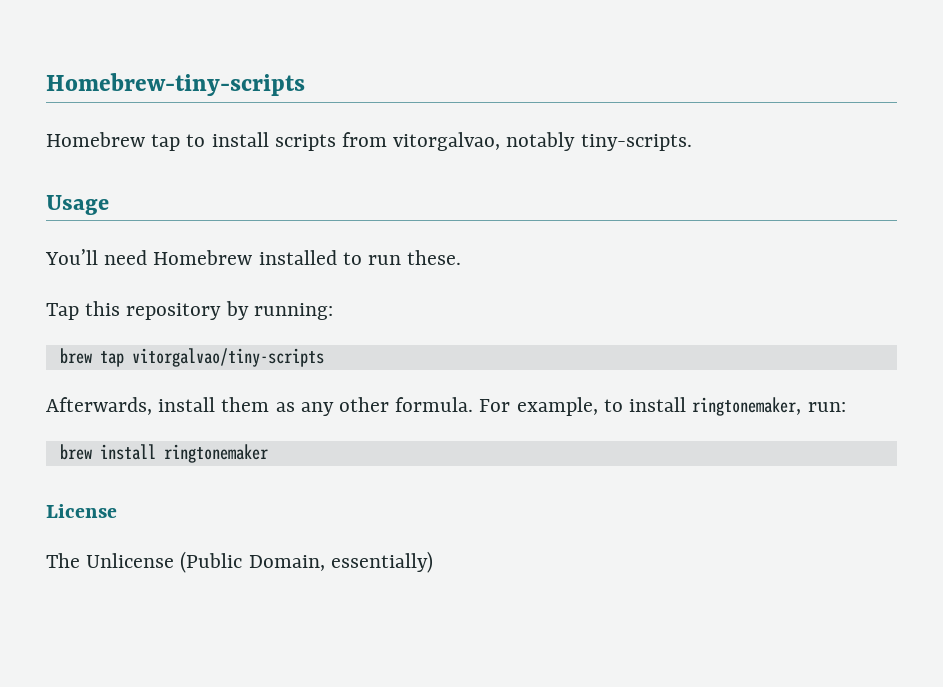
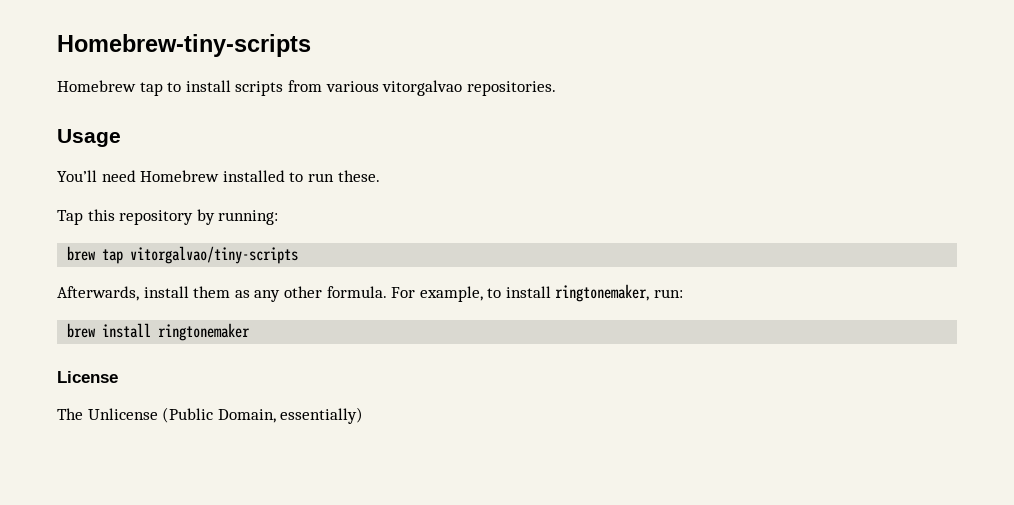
[393,132,692,151] vitorgalvao, notably tiny-scripts. -> [325,80,556,96] various vitorgalvao repositories.

